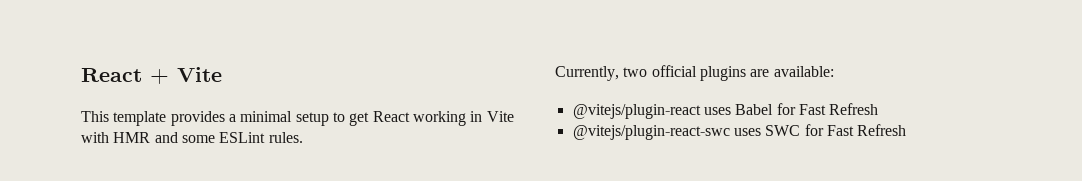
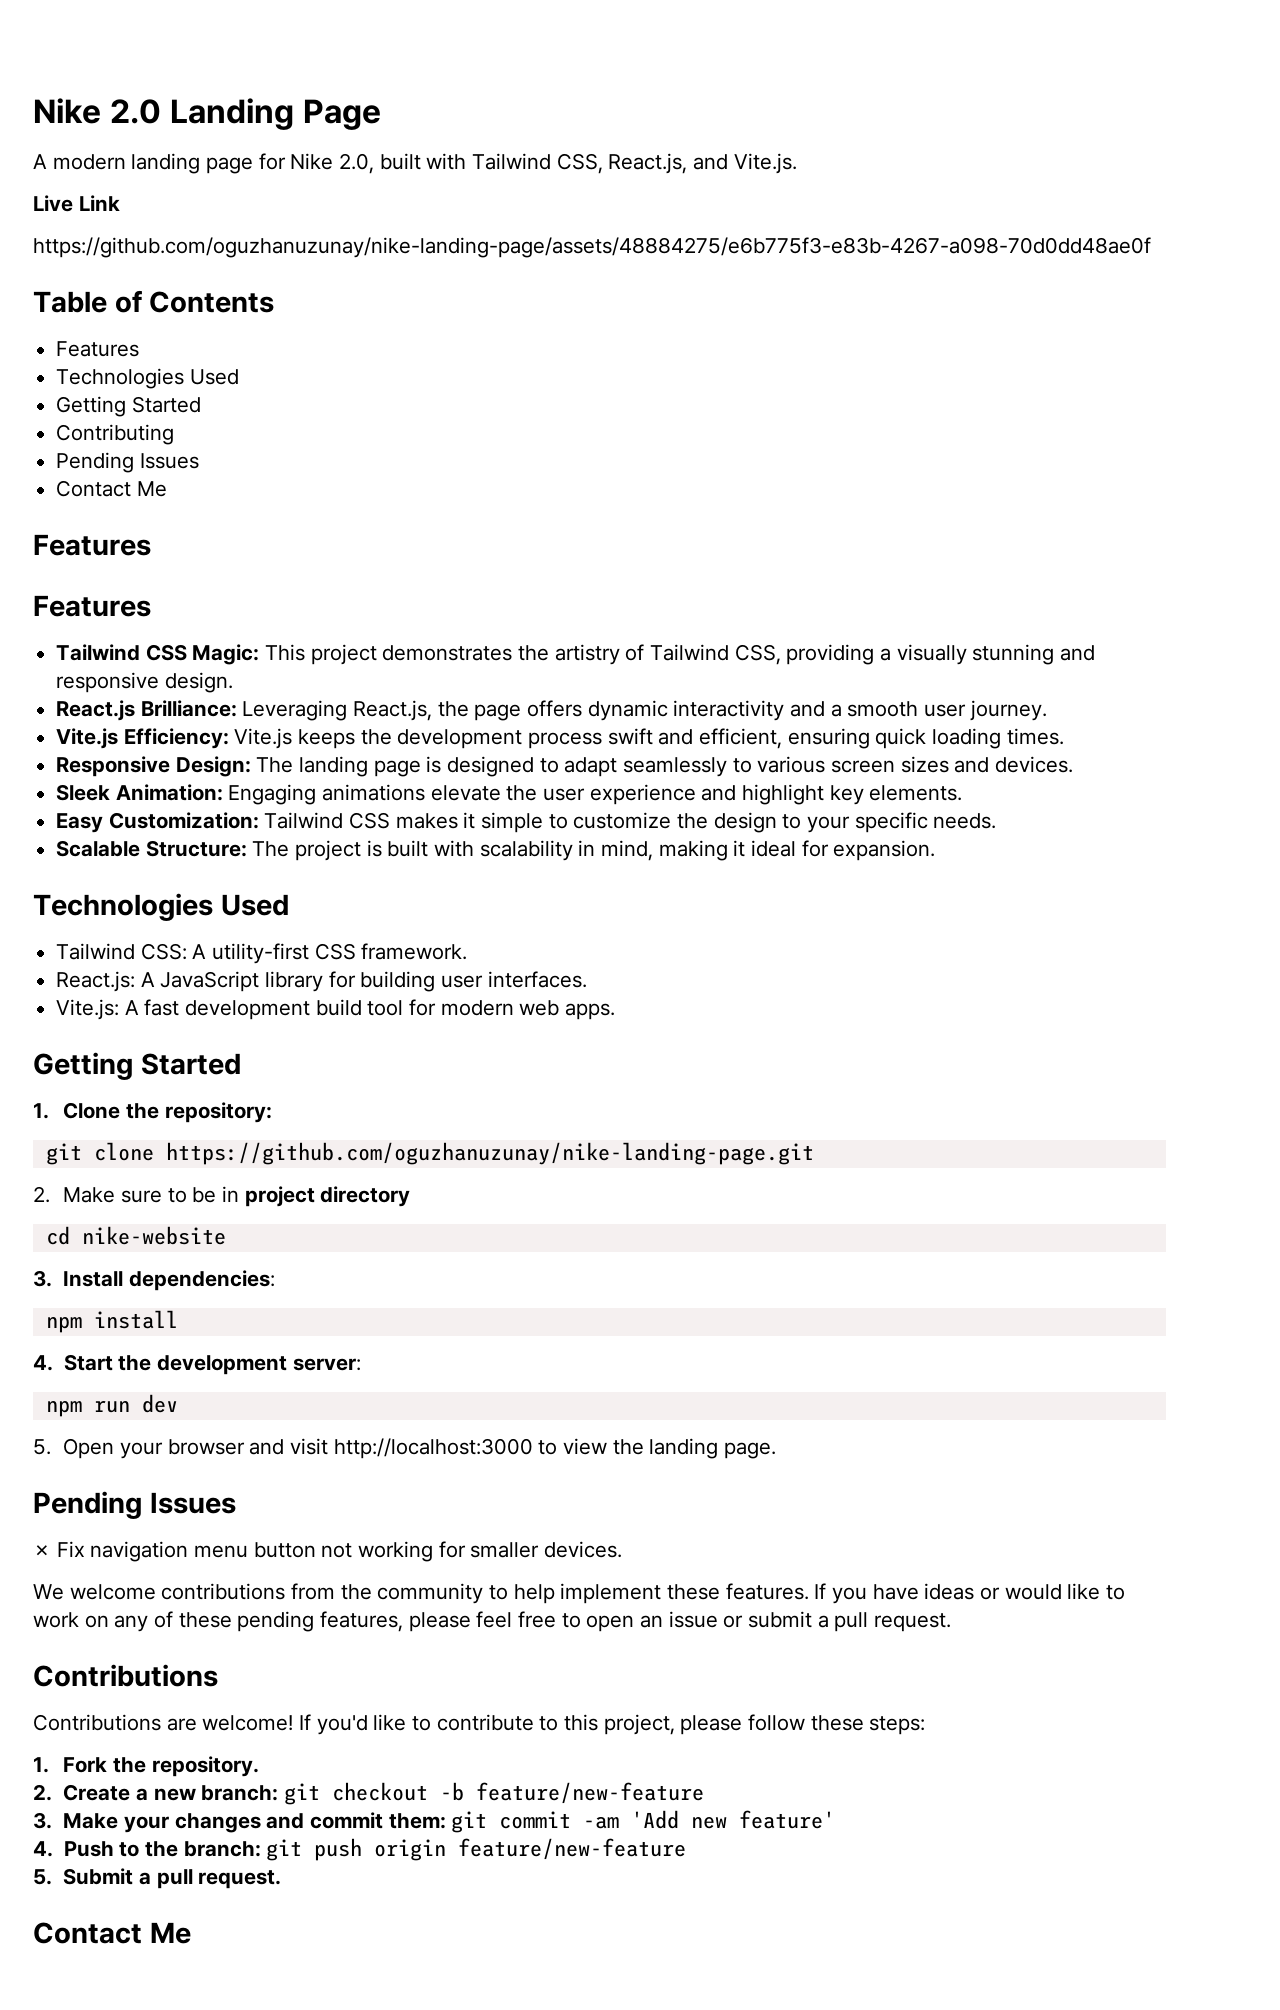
[81,67,222,84] [81,111,514,126] [81,132,303,143] [555,65,834,81] [572,103,879,119] [572,124,907,140] React + Vite // This template provides a minimal setup to get React working in Vite with HMR and some ESLint rules. // Currently, two official plugins are available: // @vitejs/plugin-react uses Babel for Fast Refresh // @vitejs/plugin-react-swc uses SWC for Fast Refresh -> [33,98,381,130] [33,153,797,174] [33,195,120,212] [33,237,1151,258] [33,290,275,313] [56,341,140,357] [56,368,239,389] [56,396,201,417] [56,424,175,445] [56,452,199,473] [56,480,167,497] [33,534,151,556] [33,595,151,617] [56,644,1096,665] [56,672,233,693] [56,700,1047,721] [56,728,1064,749] [56,756,1074,777] [56,784,963,805] [56,812,997,833] [56,840,936,861] [33,893,289,921] [56,943,468,964] [56,971,587,992] [56,999,616,1020] [33,1052,241,1080] [33,1102,272,1123] [45,1142,814,1165] [33,1186,411,1207] [45,1226,226,1245] [33,1270,275,1291] [45,1310,178,1333] [33,1354,361,1375] [45,1394,178,1417] [33,1438,776,1459] [33,1491,236,1519] [33,1541,623,1562] [33,1583,1126,1604] [33,1611,952,1632] [33,1664,218,1687] [33,1714,926,1735] [33,1756,259,1777] [33,1782,704,1805] [33,1810,836,1833] [33,1838,687,1861] [33,1868,282,1889] [33,1922,191,1944] Nike 2.0 Landing Page // A modern landing page for Nike 2.0, built with Tailwind CSS, React.js, and Vite.js. // Live Link // https://github.com/oguzhanuzunay/nike-landing-page/assets/48884275/e6b775f3-e83b-4267-a098-70d0dd48ae0f // Table of Contents // Features // Technologies Used // Getting Started // Contributing // Pending Issues // Contact Me // Features // Features // Tailwind CSS Magic: This project demonstrates the artistry of Tailwind CSS, providing a visually stunning and responsive design. // React.js Brilliance: Leveraging React.js, the page offers dynamic interactivity and a smooth user journey. // Vite.js Efficiency: Vite.js keeps the development process swift and efficient, ensuring quick loading times. // Responsive Design: The landing page is designed to adapt seamlessly to various screen sizes and devices. // Sleek Animation: Engaging animations elevate the user experience and highlight key elements. // Easy Customization: Tailwind CSS makes it simple to customize the design to your specific needs. // Scalable Structure: The project is built with scalability in mind, making it ideal for expansion. // Technologies Used // Tailwind CSS: A utility-first CSS framework. // React.js: A JavaScript library for building user interfaces. // Vite.js: A fast development build tool for modern web apps. // Getting Started // 1. Clone the repository: // git clone https://github.com/oguzhanuzunay/nike-landing-page.git // 2. Make sure to be in project directory // cd nike-website // 3. Install dependencies: // npm install // 4. Start the development server: // npm run dev // 5. Open your browser and visit http://localhost:3000 to view the landing page. // Pending Issues // ✗ Fix navigation menu button not working for smaller devices. // We welcome contributions from the community to help implement these features. If you have ideas or would like to work on any of these pending features, please feel free to open an issue or submit a pull request. // Contributions // Contributions are welcome! If you'd like to contribute to this project, please follow these steps: // 1. Fork the repository. // 2. Create a new branch: git checkout -b feature/new-feature // 3. Make your changes and commit them: git commit -am 'Add new feature' // 4. Push to the branch: git push origin feature/new-feature // 5. Submit a pull request. // Contact Me

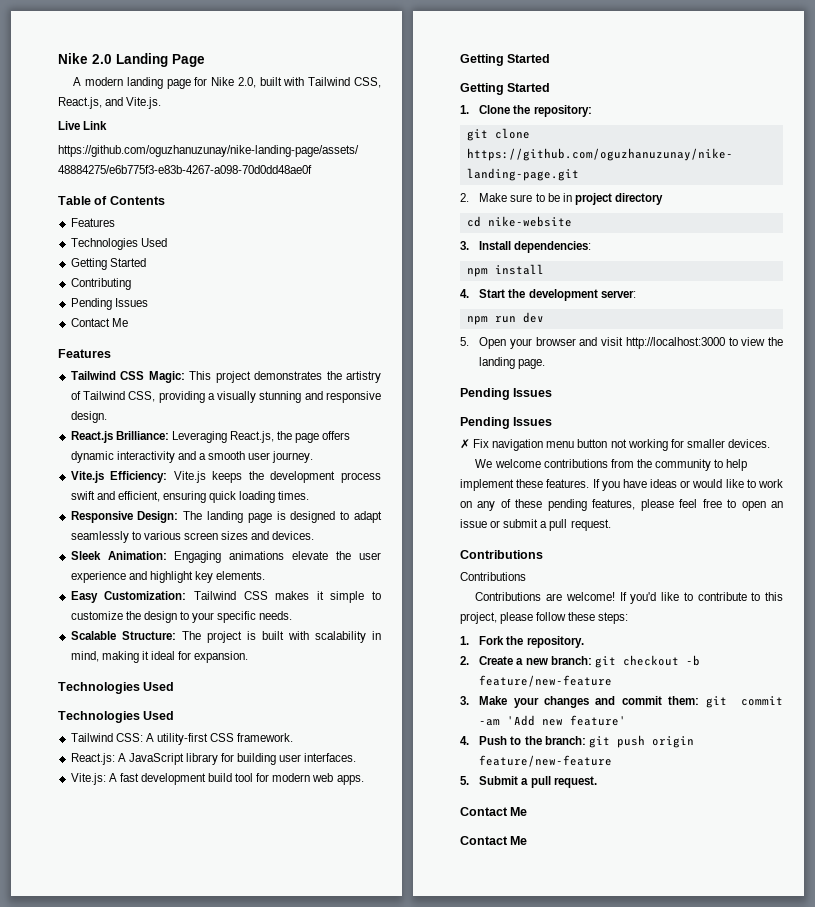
[33,595,151,617] // Features -> (111, 353) none
(289, 905) none -> [58,711,175,723] // Technologies Used
(241, 1064) none -> [460,83,551,95] // Getting Started
(236, 1503) none -> [460,417,553,429] // Pending Issues
(161, 1722) none -> [475,592,542,601] // Contributions
(191, 1933) none -> [460,836,528,845] // Contact Me

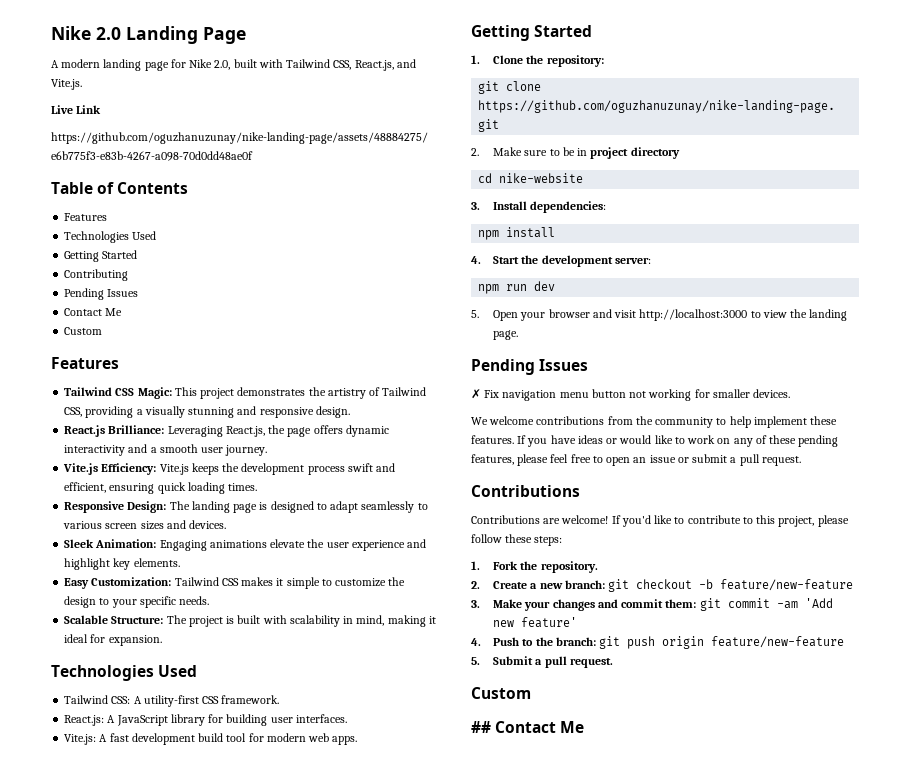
(128, 322) none -> [64,327,103,335] // Custom
[58,711,175,723] // Technologies Used -> (198, 671) none
[460,83,551,95] // Getting Started -> (593, 31) none
[460,417,553,429] // Pending Issues -> (589, 365) none
[475,592,542,601] // Contributions -> (540, 519) none
[460,807,528,816] [460,836,528,845] Contact Me // Contact Me -> [471,687,531,699] [471,721,585,733] Custom // ## Contact Me

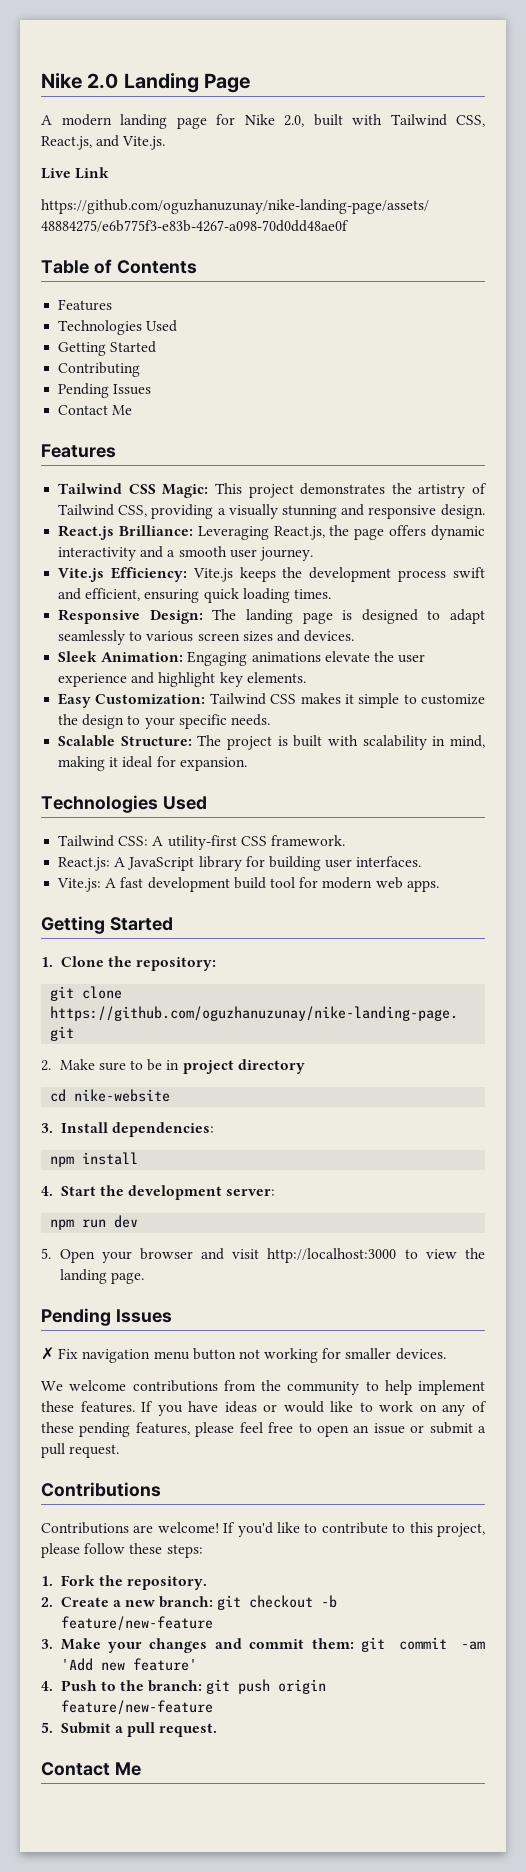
[64,327,103,335] // Custom -> (133, 410) none
[471,687,531,699] [471,721,491,733] Custom // ## -> (218, 1730) none

